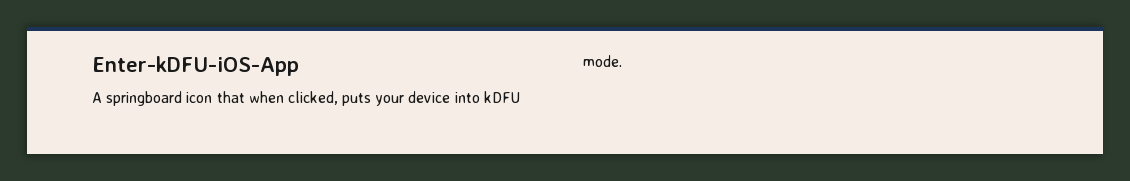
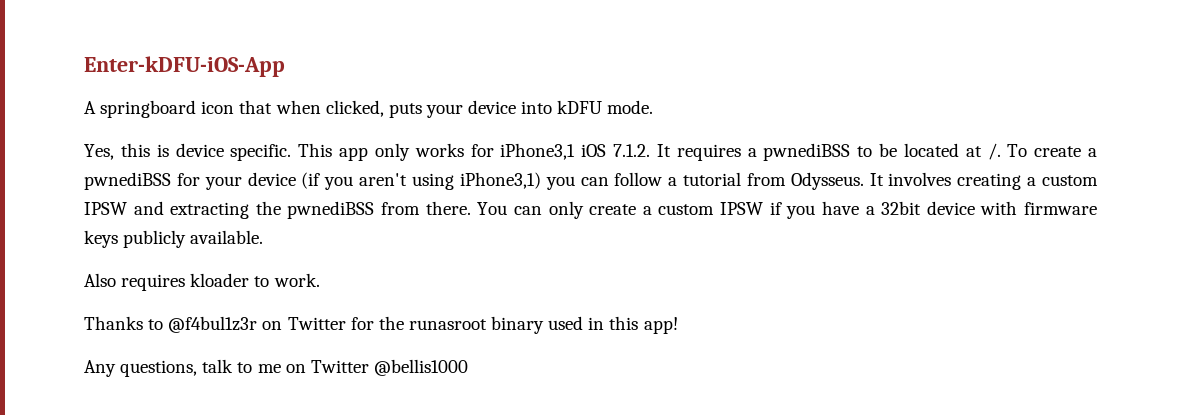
(622, 61) none -> [84,143,1098,161] [84,172,1099,190] [84,201,1097,219] [84,230,264,248] [84,273,320,291] [84,316,678,334] [84,359,468,377] // Yes, this is device specific. This app only works for iPhone3,1 iOS 7.1.2. It requires a pwnediBSS to be located at /. To create a pwnediBSS for your device (if you aren't using iPhone3,1) you can follow a tutorial from Odysseus. It involves creating a custom IPSW and extracting the pwnediBSS from there. You can only create a custom IPSW if you have a 32bit device with firmware keys publicly available. // Also requires kloader to work. // Thanks to @f4bul1z3r on Twitter for the runasroot binary used in this app! // Any questions, talk to me on Twitter @bellis1000

